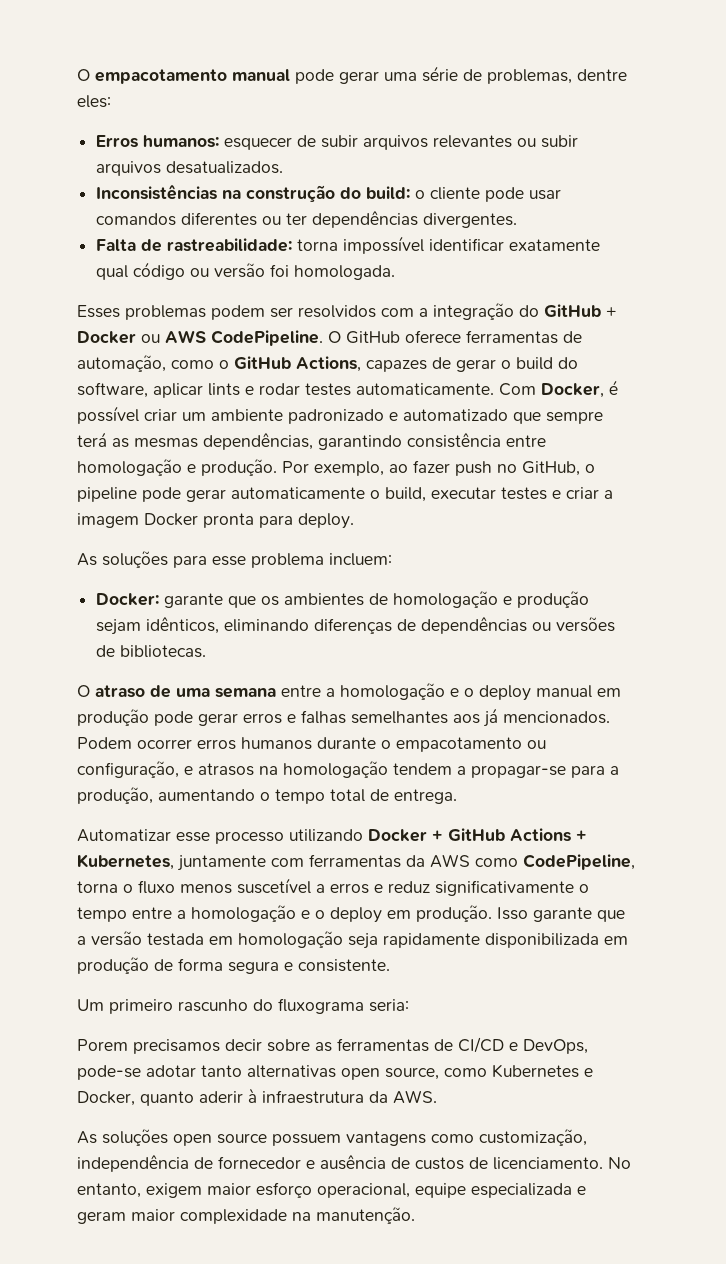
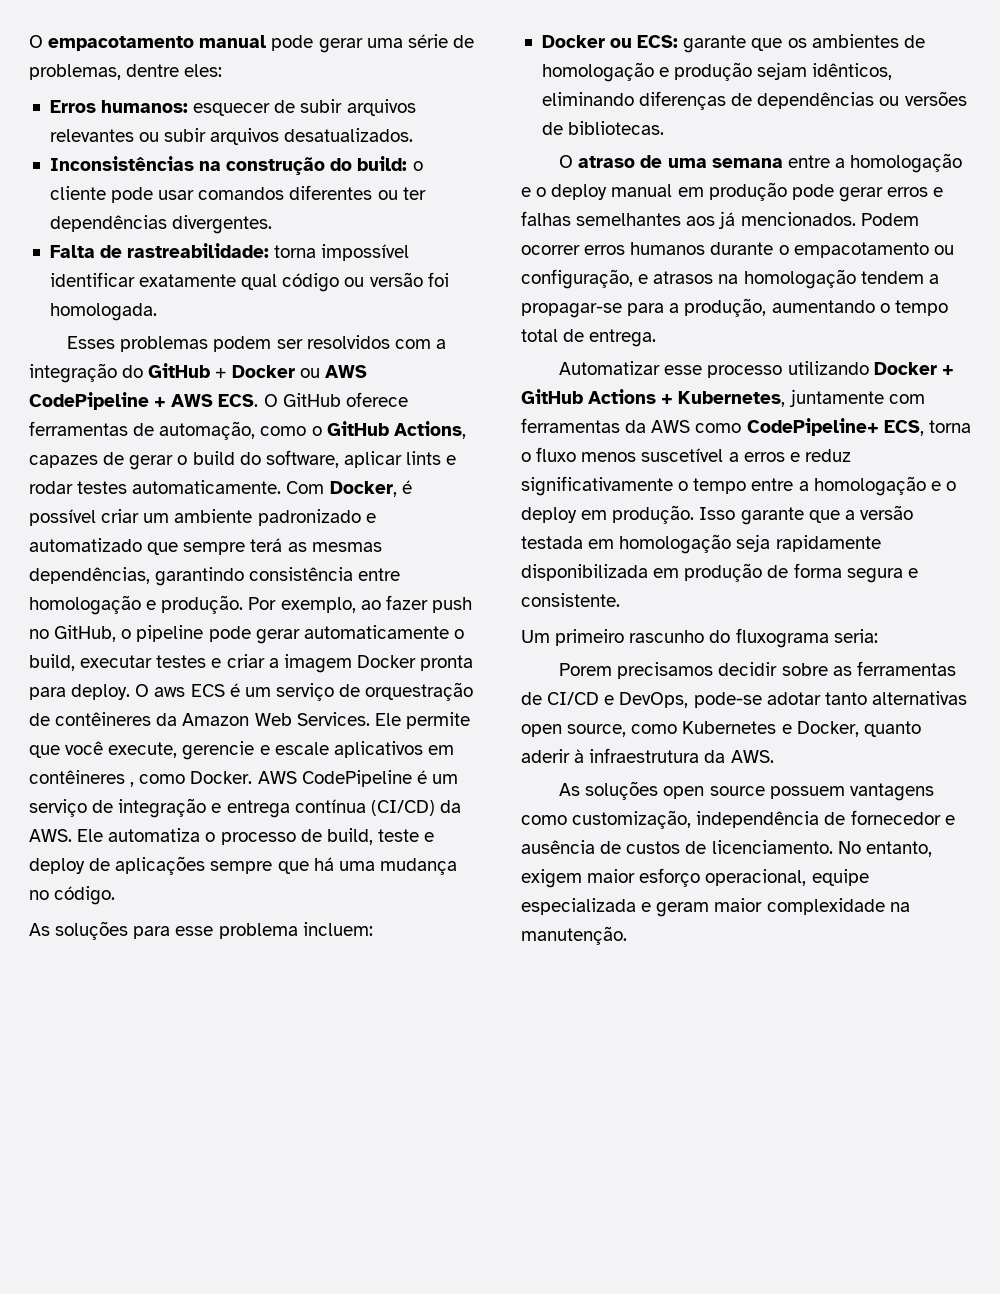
[211,330,323,346] CodePipeline. -> [29,392,259,410] CodePipeline + AWS ECS.
(354, 521) none -> [135,682,474,701] [29,712,470,729] [29,741,454,760] [29,770,458,787] [29,798,461,818] [29,828,435,845] [29,856,457,875] [29,886,116,905] O aws ECS é um serviço de orquestração de contêineres da Amazon Web Services. Ele permite que você execute, gerencie e escale aplicativos em contêineres , como Docker. AWS CodePipeline é um serviço de integração e entrega contínua (CI/CD) da AWS. Ele automatiza o processo de build, teste e deploy de aplicações sempre que há uma mudança no código.
[96,593,160,606] Docker: -> [541,35,679,48] Docker ou ECS:
[523,854,635,870] CodePipeline, -> [746,418,924,436] CodePipeline+ ECS,
[225,1039,262,1051] decir -> [718,662,778,676] decidir

